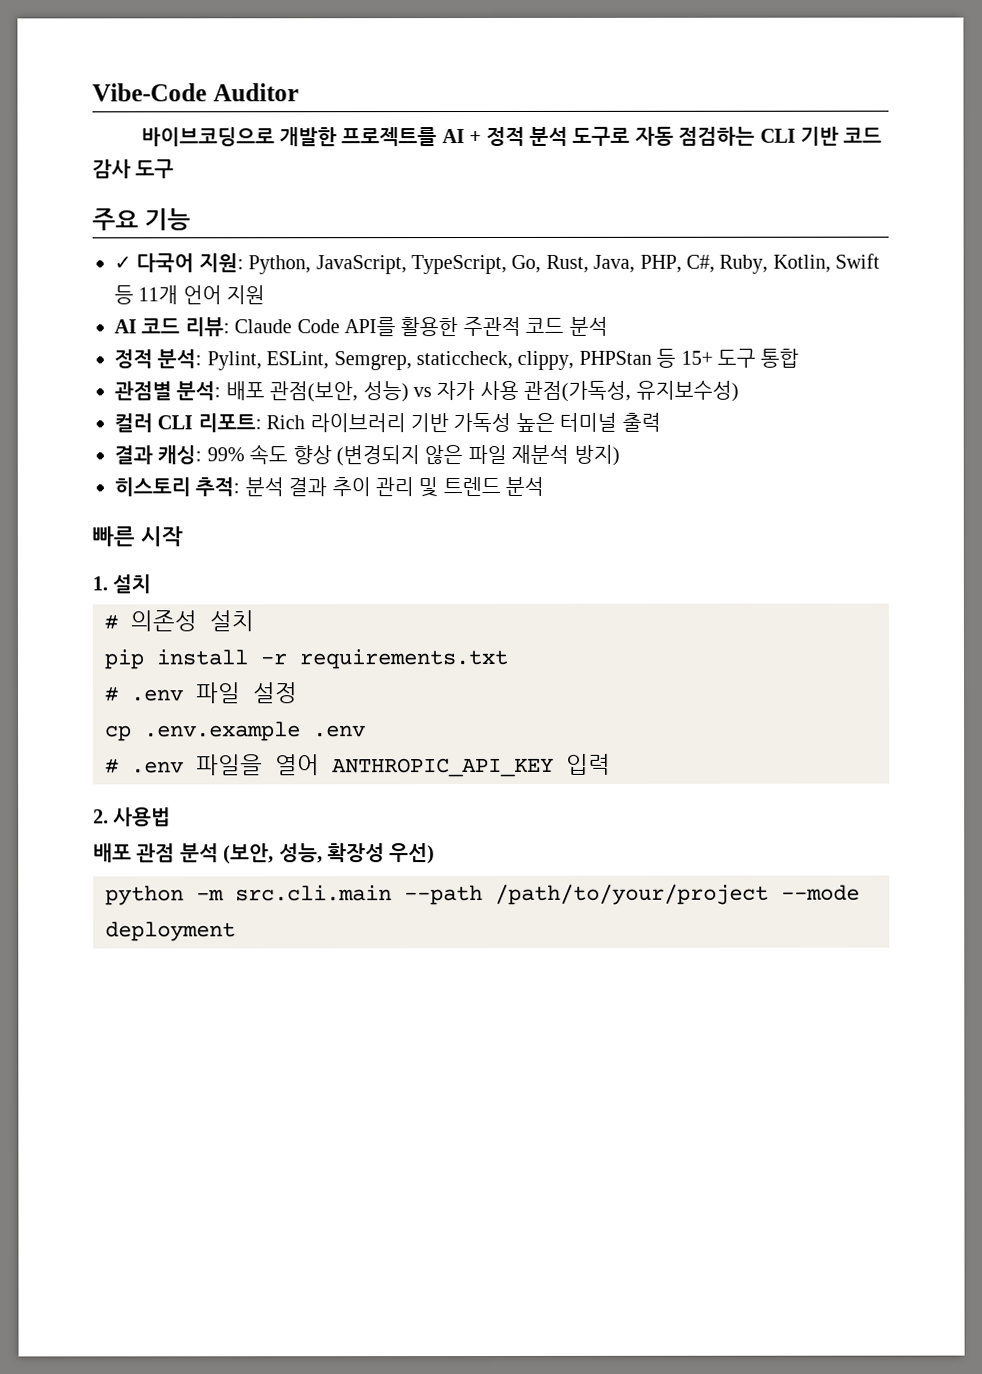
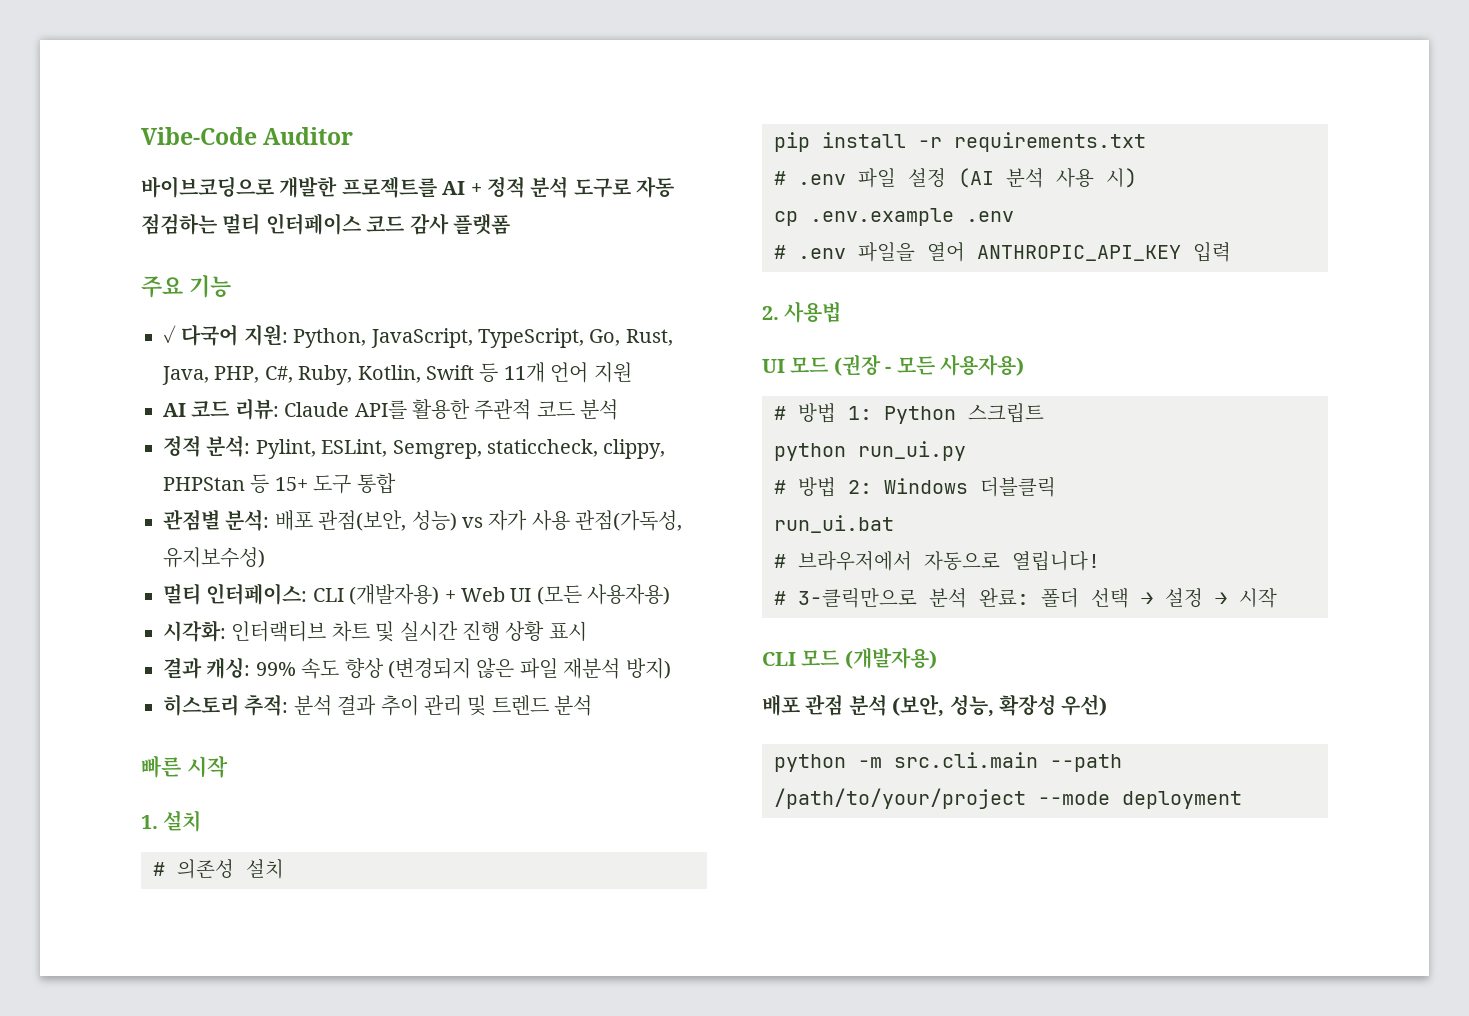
[759,126,839,146] CLI 기반 -> [222,213,361,235] 멀티 인터페이스
[135,159,175,179] 도구 -> [453,213,510,235] 플랫폼
[296,319,340,334] Code -> (350, 409) none
[114,412,661,433] 컬러 CLI 리포트: Rich 라이브러리 기반 가독성 높은 터미널 출력 -> [163,583,671,605] [163,620,587,642] 멀티 인터페이스: CLI (개발자용) + Web UI (모든 사용자용) // 시각화: 인터랙티브 차트 및 실시간 진행 상황 표시
(298, 693) none -> [958,168,1137,188] (AI 분석 사용 시)
(172, 817) none -> [762,354,1024,376] [774,403,1044,424] [774,441,966,461] [774,477,1056,497] [774,515,894,533] [774,551,1100,571] [774,588,1277,608] [762,647,937,669] // UI 모드 (권장 - 모든 사용자용) // # 방법 1: Python 스크립트 // python run_ui.py // # 방법 2: Windows 더블클릭 // run_ui.bat // # 브라우저에서 자동으로 열립니다! // # 3-클릭만으로 분석 완료: 폴더 선택 → 설정 → 시작 // CLI 모드 (개발자용)

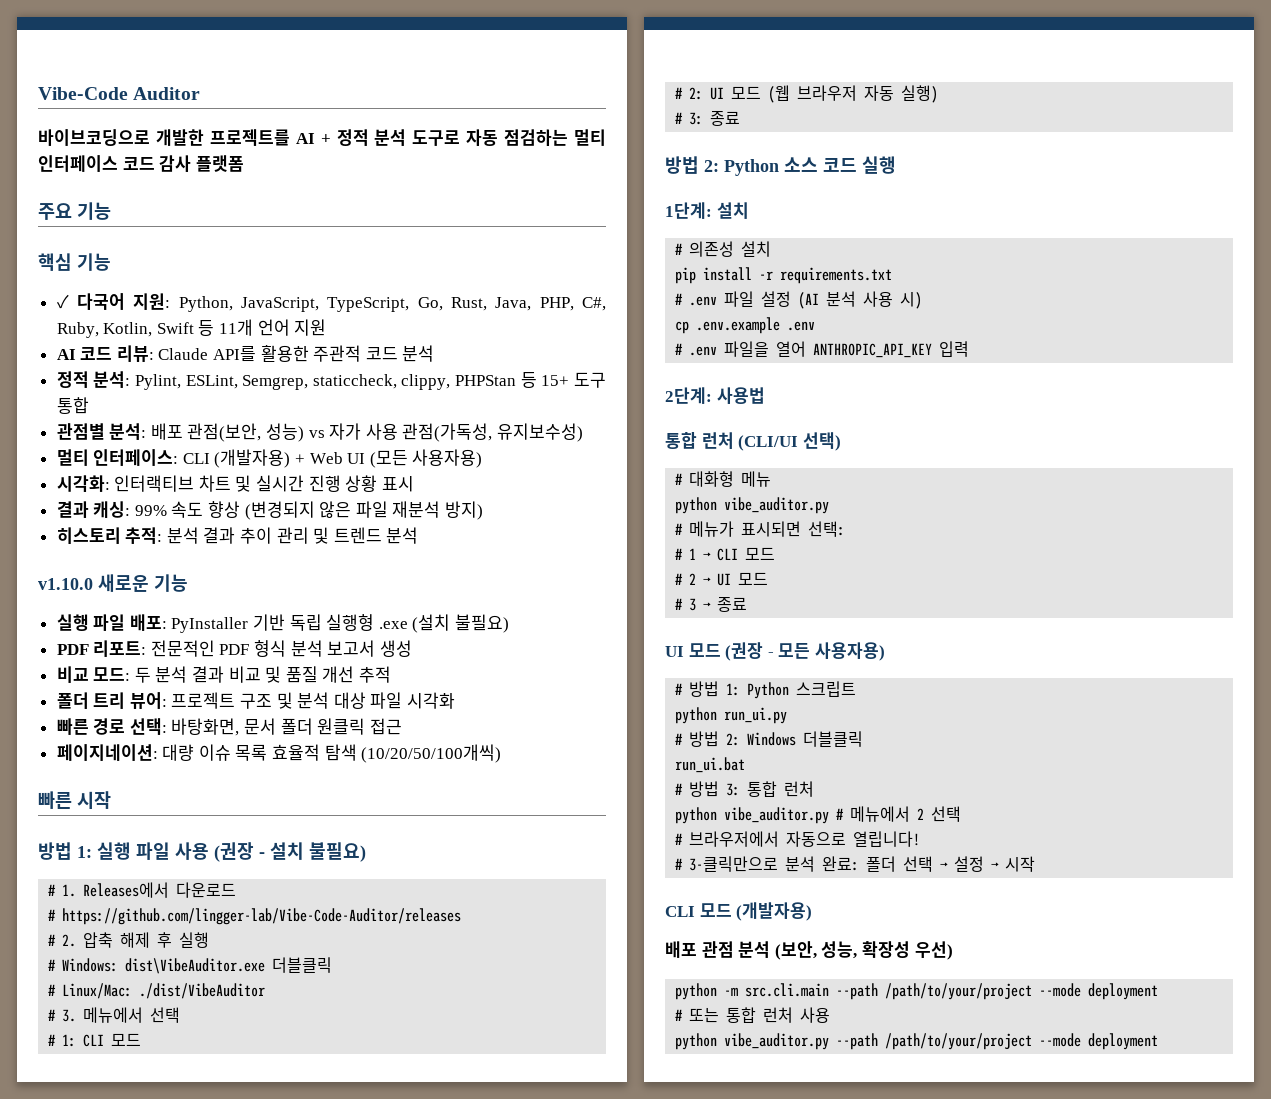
(231, 286) none -> [38,253,111,271] // 핵심 기능
[141,755,228,778] [141,815,158,829] 빠른 시작 // 1. -> [38,574,188,592] [56,614,510,633] [56,640,412,657] [56,666,392,683] [56,692,456,709] [56,718,402,736] [56,744,502,763] [38,791,111,809] [38,842,366,862] [48,882,237,898] [48,908,462,925] [48,932,210,948] [48,957,333,974] [48,983,266,999] [48,1007,181,1023] [48,1033,142,1047] [675,85,939,103] [675,111,741,126] [665,156,896,176] [665,202,712,219] v1.10.0 새로운 기능 // 실행 파일 배포: PyInstaller 기반 독립 실행형 .exe (설치 불필요) // PDF 리포트: 전문적인 PDF 형식 분석 보고서 생성 // 비교 모드: 두 분석 결과 비교 및 품질 개선 추적 // 폴더 트리 뷰어: 프로젝트 구조 및 분석 대상 파일 시각화 // 빠른 경로 선택: 바탕화면, 문서 폴더 원클릭 접근 // 페이지네이션: 대량 이슈 목록 효율적 탐색 (10/20/50/100개씩) // 빠른 시작 // 방법 1: 실행 파일 사용 (권장 - 설치 불필요) // # 1. Releases에서 다운로드 // # https://github.com/lingger-lab/Vibe-Code-Auditor/releases // # 2. 압축 해제 후 실행 // # Windows: dist\VibeAuditor.exe 더블클릭 // # Linux/Mac: ./dist/VibeAuditor // # 3. 메뉴에서 선택 // # 1: CLI 모드 // # 2: UI 모드 (웹 브라우저 자동 실행) // # 3: 종료 // 방법 2: Python 소스 코드 실행 // 1단계:
[762,306,779,320] 2. -> [665,387,712,404] 2단계:
(842, 312) none -> [665,432,841,451] [675,471,772,487] [675,497,830,514] [675,521,846,537] [675,547,776,561] [675,572,769,586] [675,597,748,612] // 통합 런처 (CLI/UI 선택) // # 대화형 메뉴 // python vibe_auditor.py // # 메뉴가 표시되면 선택: // # 1 → CLI 모드 // # 2 → UI 모드 // # 3 → 종료
(894, 524) none -> [675,781,815,797] [675,806,962,824] // # 방법 3: 통합 런처 // python vibe_auditor.py # 메뉴에서 2 선택
(1242, 800) none -> [675,1007,831,1023] [675,1033,1159,1050] // # 또는 통합 런처 사용 // python vibe_auditor.py --path /path/to/your/project --mode deployment

